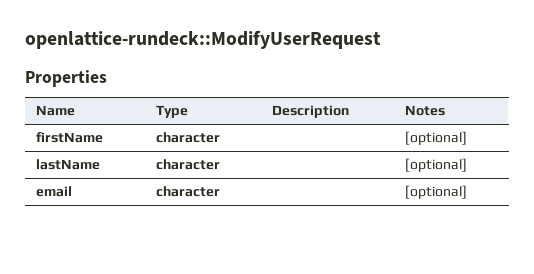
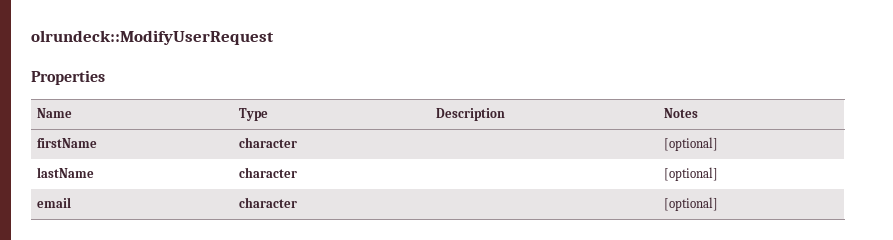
[25,30,381,49] openlattice-rundeck::ModifyUserRequest -> [31,30,274,45] olrundeck::ModifyUserRequest

